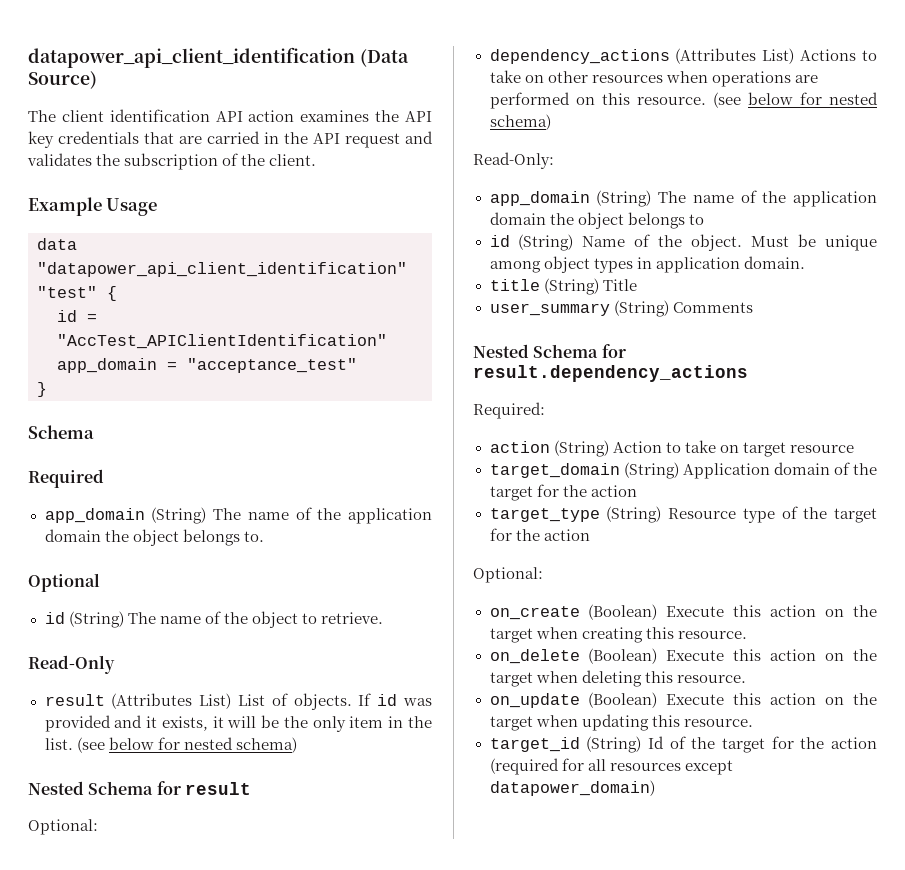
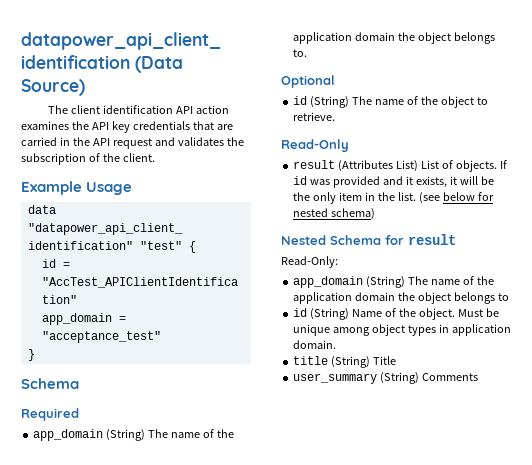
[28,819,98,835] [489,48,877,64] [489,70,818,87] [489,92,878,109] [489,114,551,130] // Optional: // dependency_actions (Attributes List) Actions to take on other resources when operations are performed on this resource. (see below for nested schema) -> (456, 239) none
[473,344,626,358] [473,365,748,382] [473,402,545,419] [489,440,854,457] [489,462,877,479] [489,484,637,501] [489,506,877,523] [489,528,590,541] [473,567,543,583] [489,604,877,620] [489,627,747,643] [489,648,877,664] [489,670,746,687] [489,692,877,708] [489,714,753,731] [489,736,877,753] [489,758,733,775] [489,780,655,796] // Nested Schema for result.dependency_actions // Required: // action (String) Action to take on target resource // target_domain (String) Application domain of the target for the action // target_type (String) Resource type of the target for the action // Optional: // on_create (Boolean) Execute this action on the target when creating this resource. // on_delete (Boolean) Execute this action on the target when deleting this resource. // on_update (Boolean) Execute this action on the target when updating this resource. // target_id (String) Id of the target for the action (required for all resources except datapower_domain) -> (479, 377) none

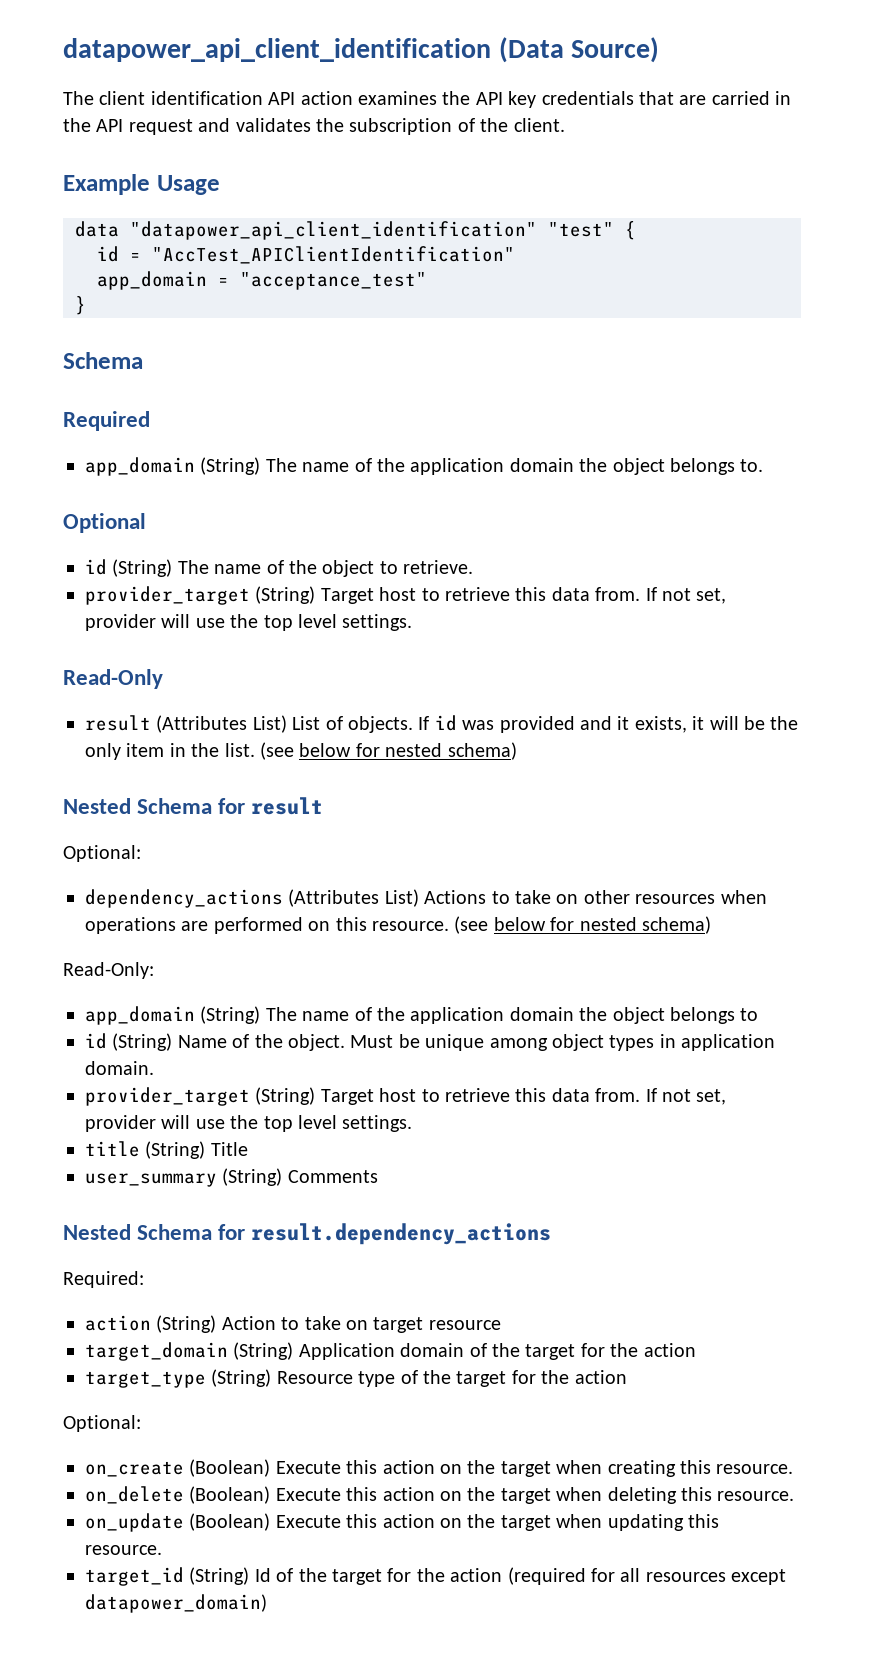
(336, 116) none -> [85,586,727,605] [85,614,413,631] // provider_target (String) Target host to retrieve this data from. If not set, provider will use the top level settings.
(456, 239) none -> [63,845,141,862] [85,889,767,908] [85,916,711,934] // Optional: // dependency_actions (Attributes List) Actions to take on other resources when operations are performed on this resource. (see below for nested schema)
(337, 344) none -> [85,1087,727,1106] [85,1115,413,1132] // provider_target (String) Target host to retrieve this data from. If not set, provider will use the top level settings.
(479, 377) none -> [63,1223,552,1245] [63,1271,144,1288] [85,1315,501,1333] [85,1342,696,1361] [85,1369,627,1388] [63,1415,141,1432] [85,1459,794,1477] [85,1486,795,1504] [85,1513,719,1532] [85,1545,162,1555] [85,1567,787,1586] [85,1594,267,1613] // Nested Schema for result.dependency_actions // Required: // action (String) Action to take on target resource // target_domain (String) Application domain of the target for the action // target_type (String) Resource type of the target for the action // Optional: // on_create (Boolean) Execute this action on the target when creating this resource. // on_delete (Boolean) Execute this action on the target when deleting this resource. // on_update (Boolean) Execute this action on the target when updating this resource. // target_id (String) Id of the target for the action (required for all resources except datapower_domain)

